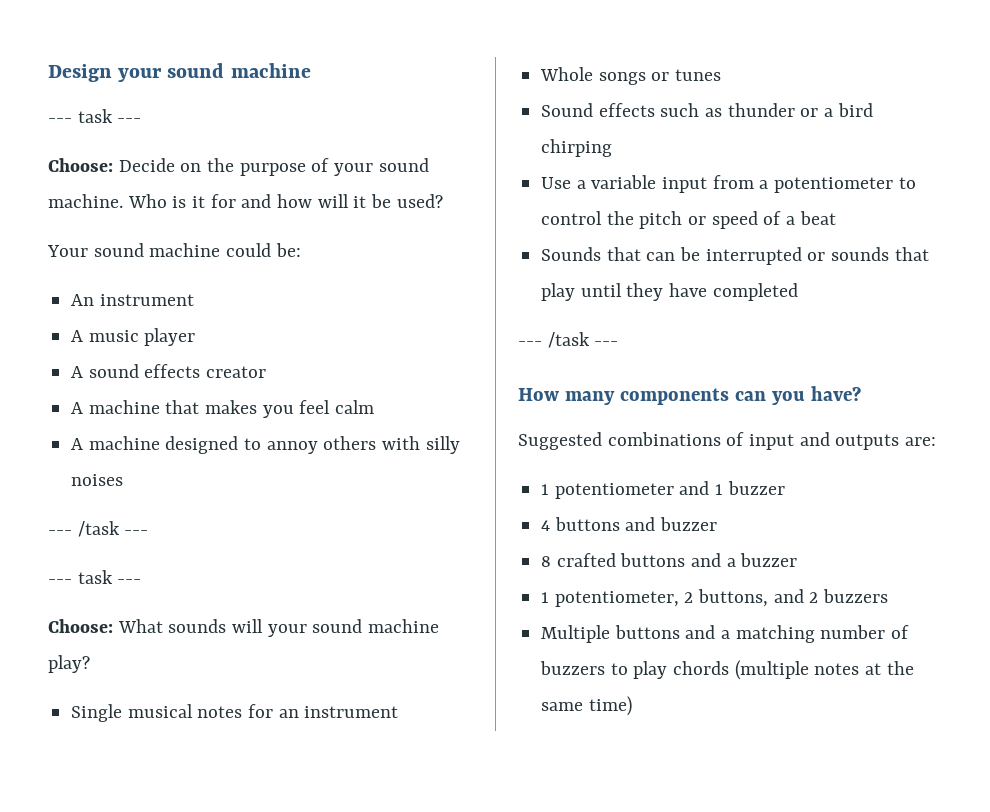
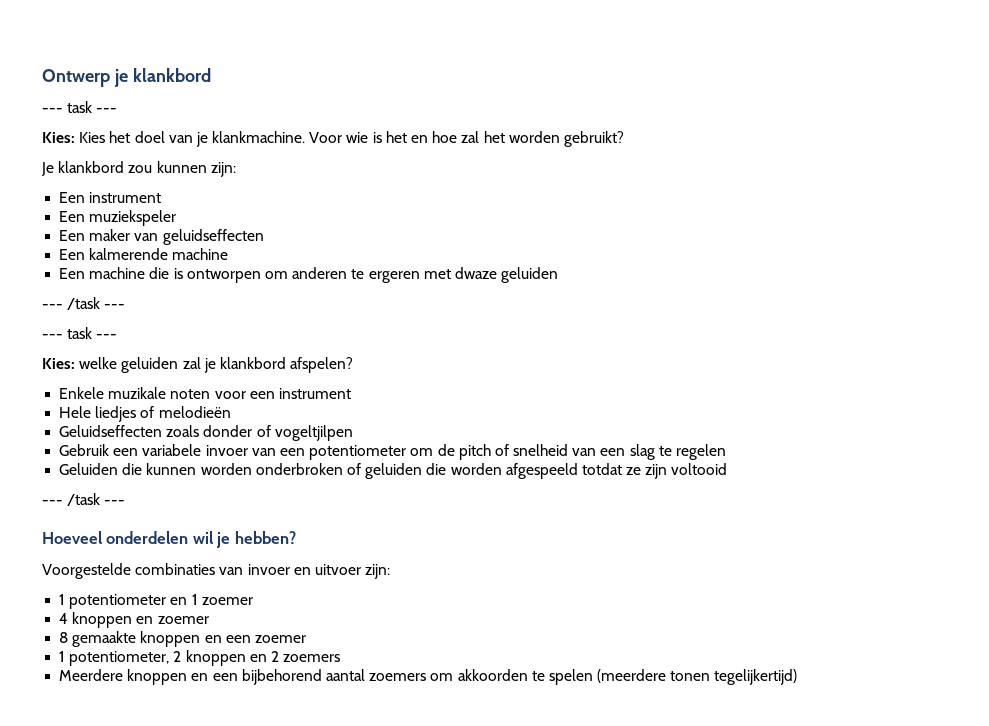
[48,63,311,82] [48,109,142,123] [48,158,429,176] [48,194,443,208] [47,243,301,257] [71,294,194,306] [71,328,196,346] [71,364,267,378] [71,400,375,418] [71,436,460,454] [71,474,124,486] Design your sound machine // --- task --- // Choose: Decide on the purpose of your sound machine. Who is it for and how will it be used? // Your sound machine could be: // An instrument // A music player // A sound effects creator // A machine that makes you feel calm // A machine designed to annoy others with silly noises -> [42,68,211,87] [42,101,118,113] [42,131,624,147] [41,161,236,177] [59,192,162,203] [59,210,177,226] [59,229,264,245] [59,248,229,260] [59,267,559,283] Ontwerp je klankbord // --- task --- // Kies: Kies het doel van je klankmachine. Voor wie is het en hoe zal het worden gebruikt? // Je klankbord zou kunnen zijn: // Een instrument // Een muziekspeler // Een maker van geluidseffecten // Een kalmerende machine // Een machine die is ontworpen om anderen te ergeren met dwaze geluiden
[48,619,440,637] [48,655,90,673] [71,704,399,722] [540,67,722,85] [541,103,873,117] [541,139,613,157] [541,175,916,193] [541,211,836,229] [541,247,929,265] [541,283,798,301] [518,332,619,348] [518,386,861,405] [518,432,937,450] [541,481,785,499] [541,517,718,531] [541,553,798,567] [541,589,889,607] [541,625,910,643] [540,660,914,680] [541,696,632,716] Choose: What sounds will your sound machine play? // Single musical notes for an instrument // Whole songs or tunes // Sound effects such as thunder or a bird chirping // Use a variable input from a potentiometer to control the pitch or speed of a beat // Sounds that can be interrupted or sounds that play until they have completed // --- /task --- // How many components can you have? // Suggested combinations of input and outputs are: // 1 potentiometer and 1 buzzer // 4 buttons and buzzer // 8 crafted buttons and a buzzer // 1 potentiometer, 2 buttons, and 2 buzzers // Multiple buttons and a matching number of buzzers to play chords (multiple notes at the same time) -> [42,357,354,373] [59,387,351,399] [59,406,231,422] [59,425,353,441] [59,444,727,460] [59,463,728,479] [42,493,126,506] [42,531,296,548] [42,563,391,579] [59,594,253,609] [59,612,209,628] [59,631,306,647] [59,650,341,666] [59,669,798,685] Kies: welke geluiden zal je klankbord afspelen? // Enkele muzikale noten voor een instrument // Hele liedjes of melodieën // Geluidseffecten zoals donder of vogeltjilpen // Gebruik een variabele invoer van een potentiometer om de pitch of snelheid van een slag te regelen // Geluiden die kunnen worden onderbroken of geluiden die worden afgespeeld totdat ze zijn voltooid // --- /task --- // Hoeveel onderdelen wil je hebben? // Voorgestelde combinaties van invoer en uitvoer zijn: // 1 potentiometer en 1 zoemer // 4 knoppen en zoemer // 8 gemaakte knoppen en een zoemer // 1 potentiometer, 2 knoppen en 2 zoemers // Meerdere knoppen en een bijbehorend aantal zoemers om akkoorden te spelen (meerdere tonen tegelijkertijd)

